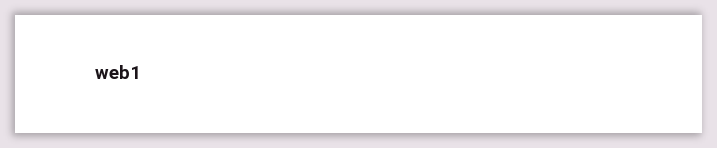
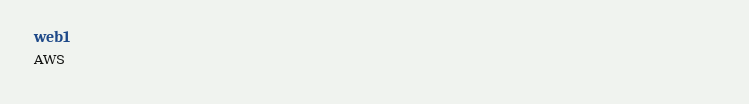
(141, 72) none -> [33,55,65,64] // AWS

